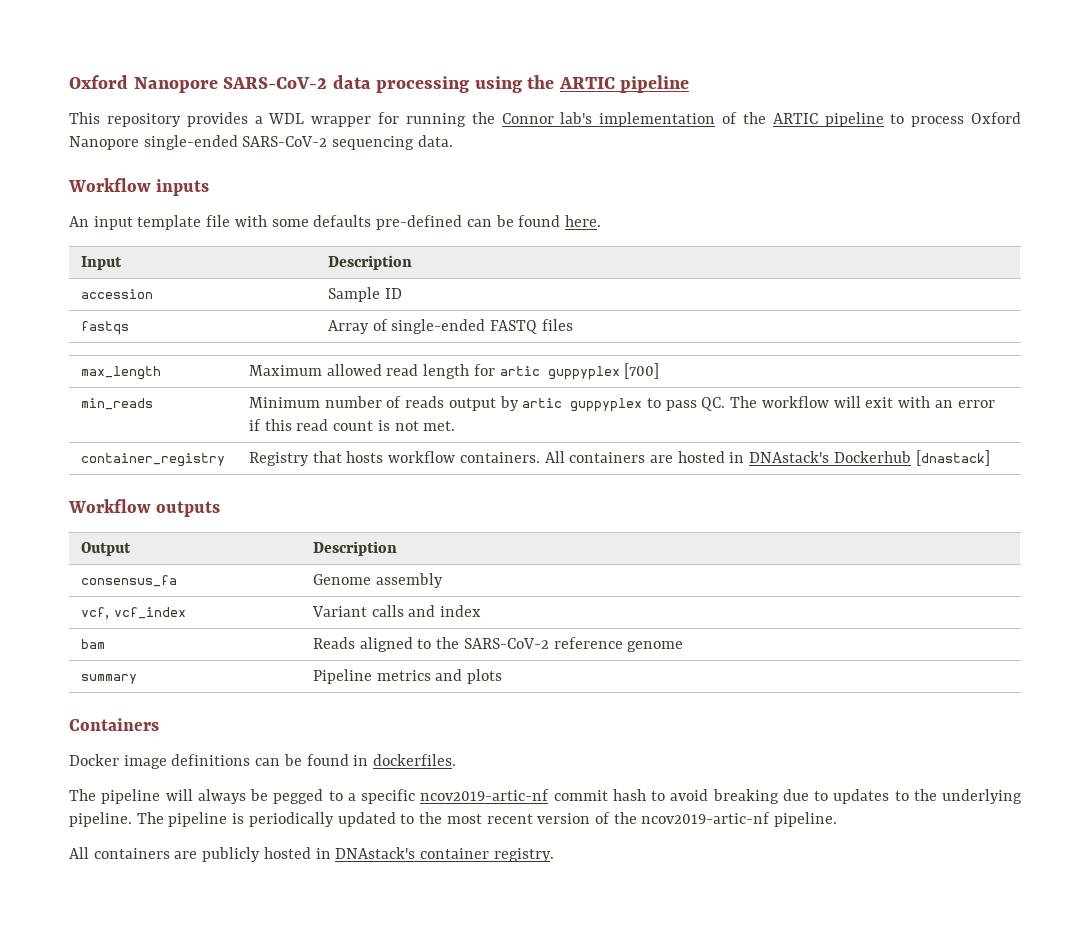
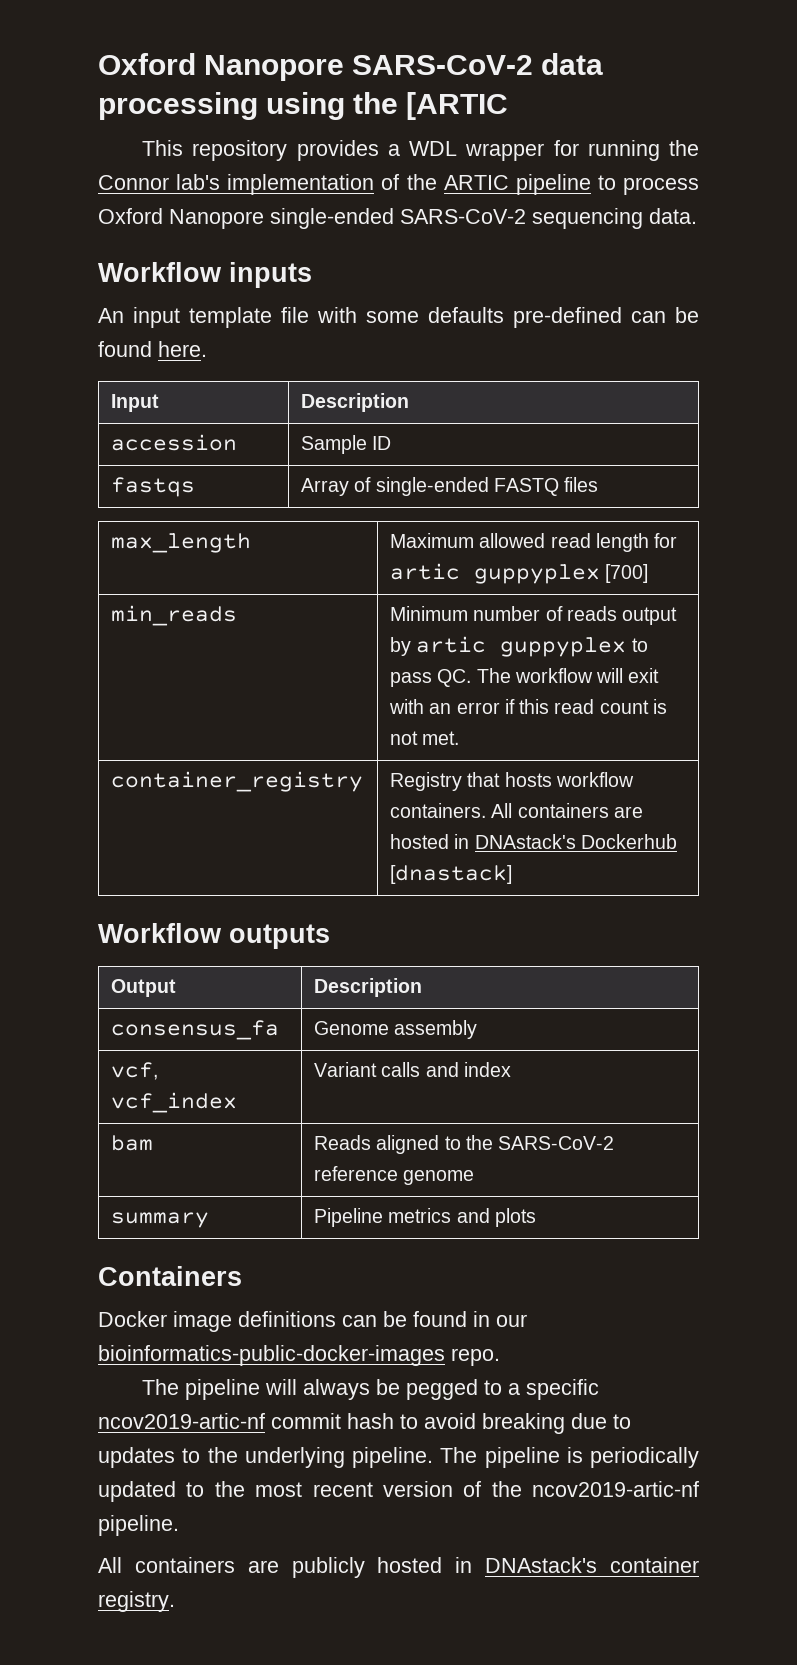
[558,75,690,93] ARTIC pipeline -> [406,92,509,120] [ARTIC
[373,754,457,766] dockerfiles. -> [496,1314,527,1327] [98,1345,500,1366] our bioinformatics-public-docker-images repo.

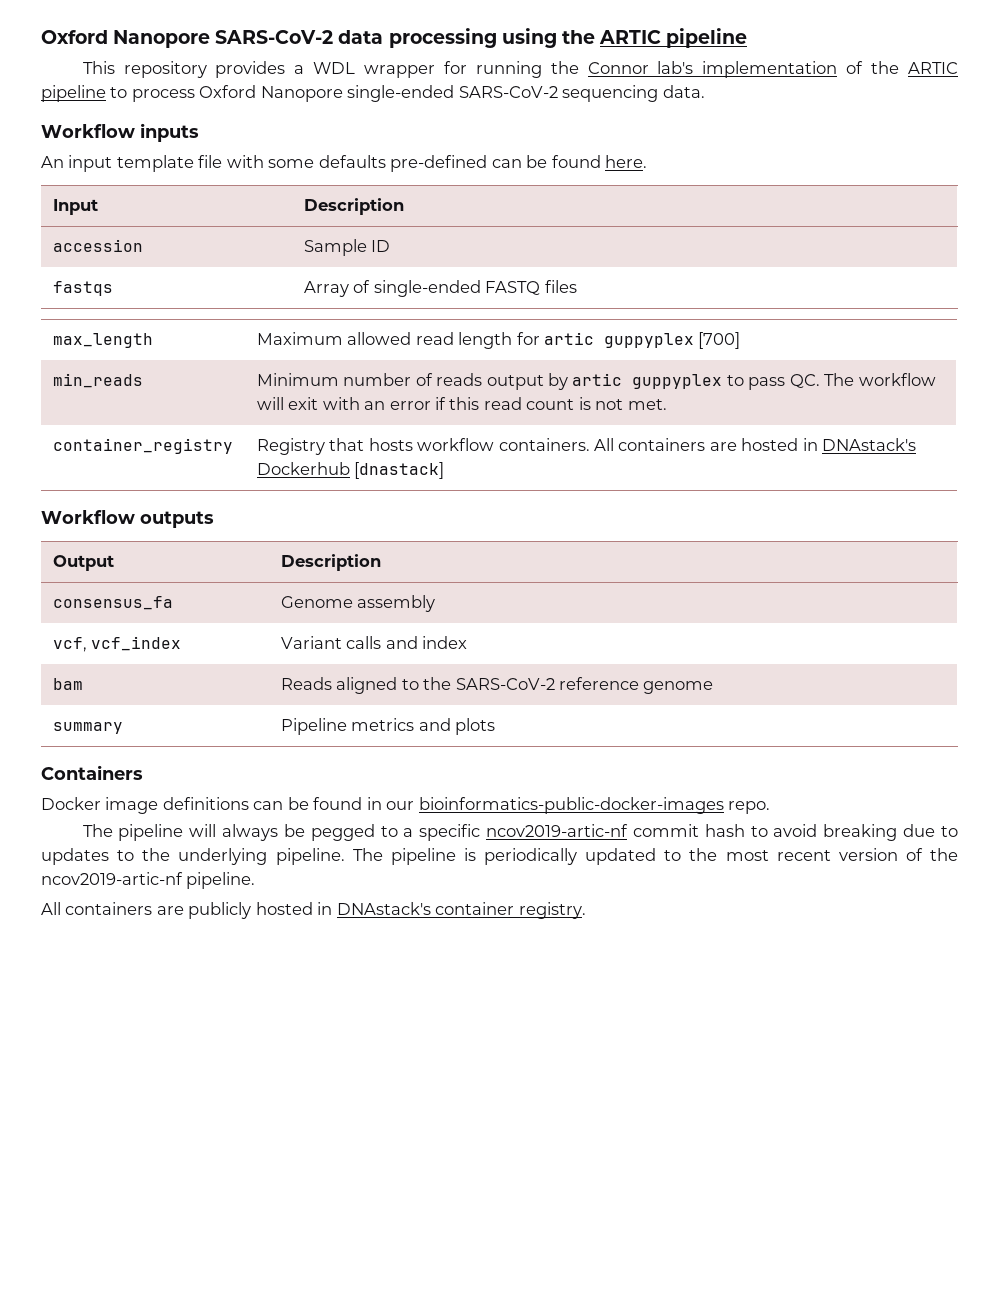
[406,92,509,120] [ARTIC -> [598,28,748,48] ARTIC pipeline

